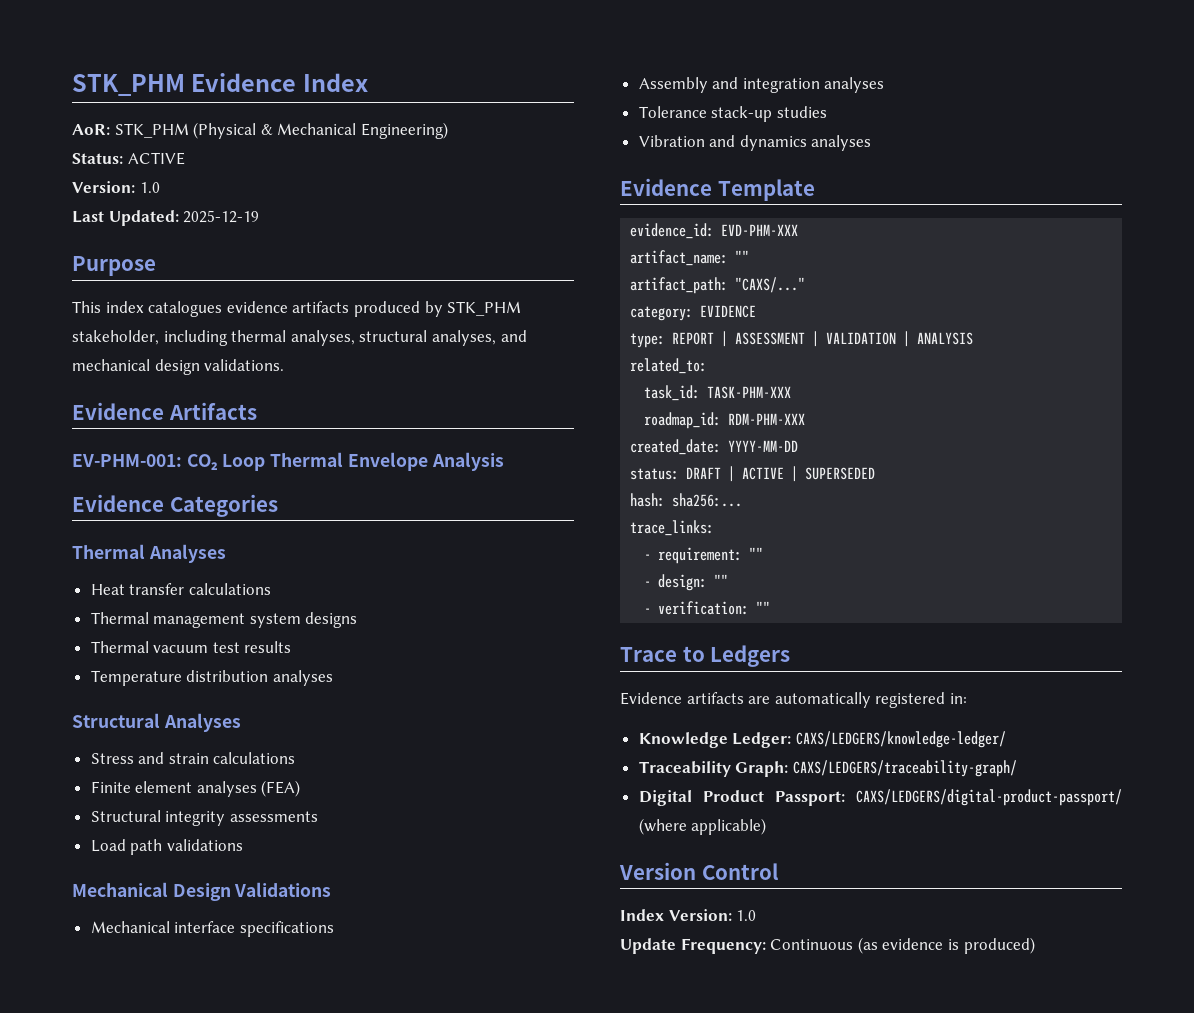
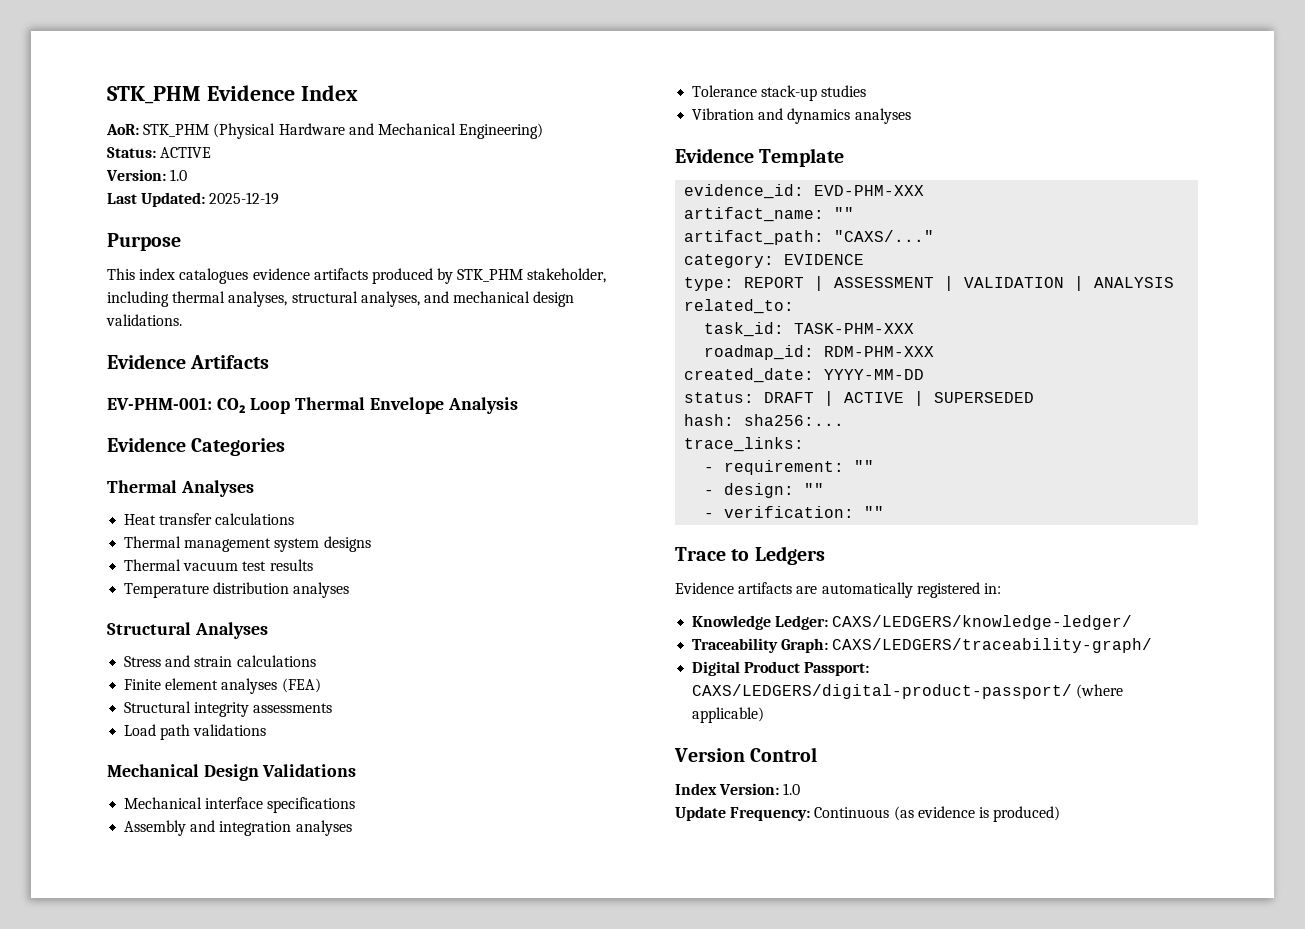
[260,124,273,135] & -> [278,123,374,135] Hardware and

